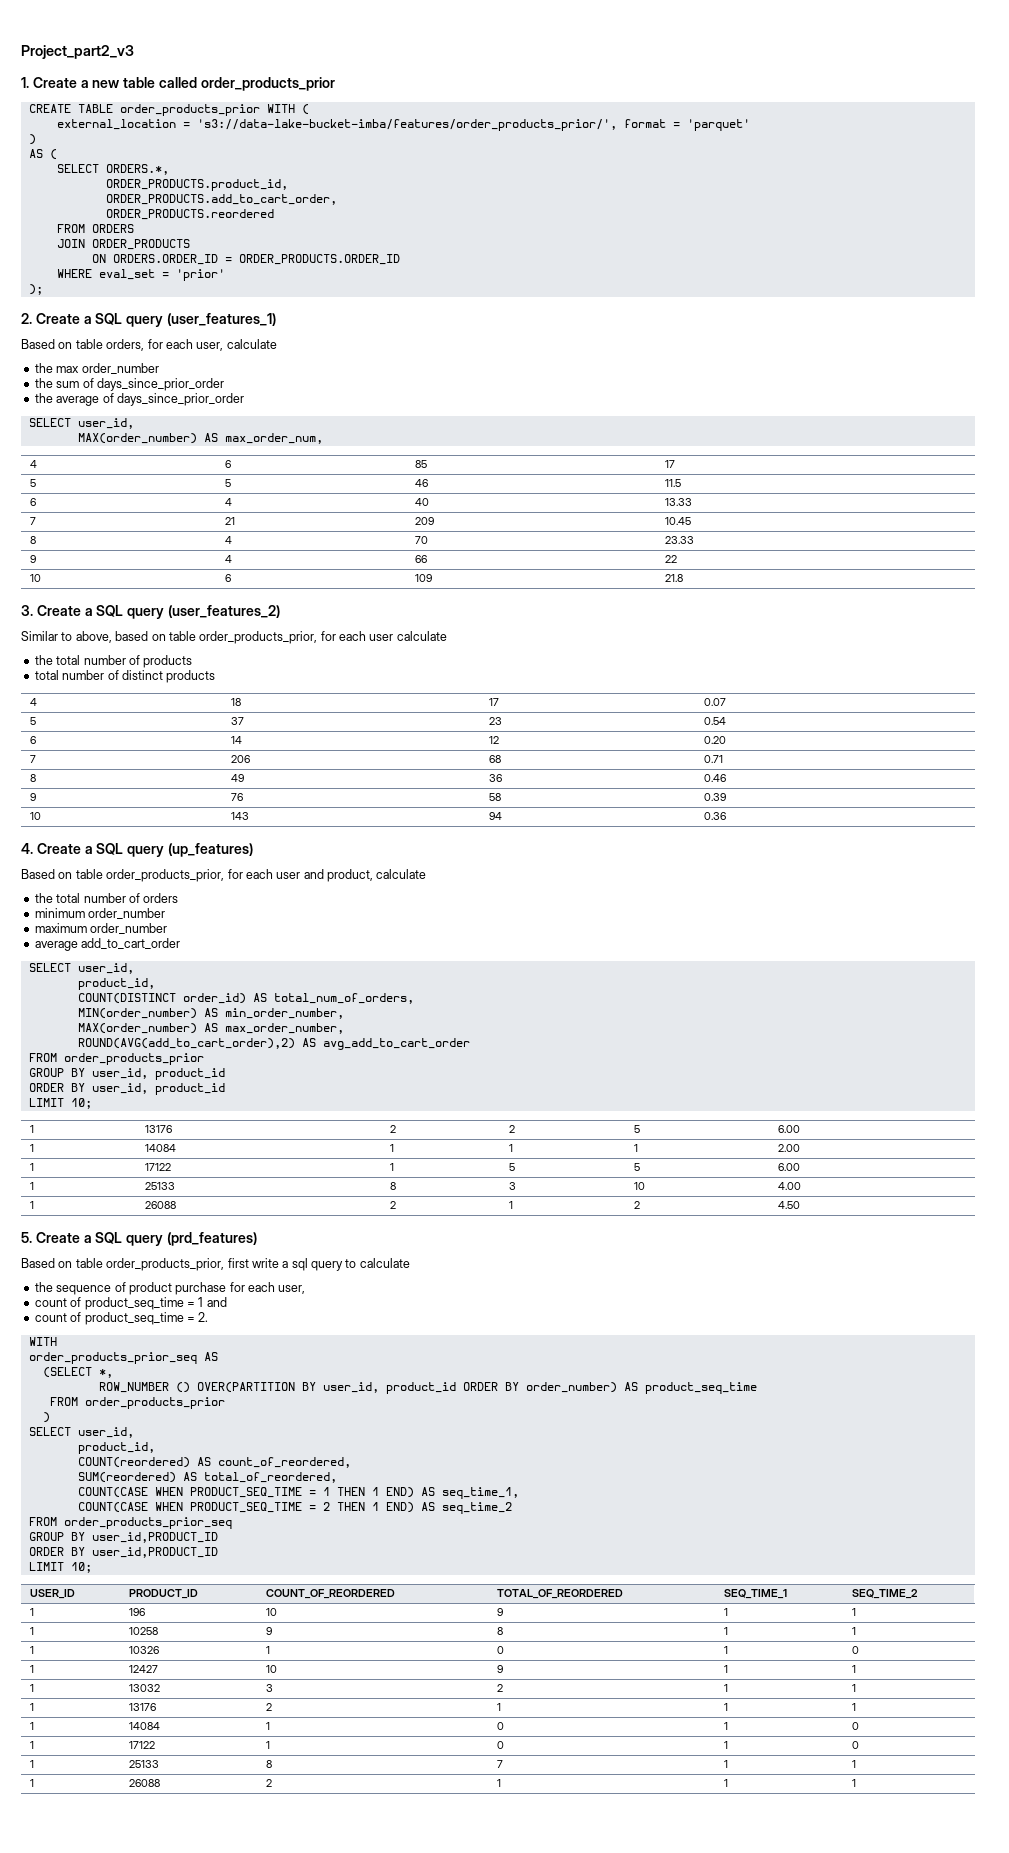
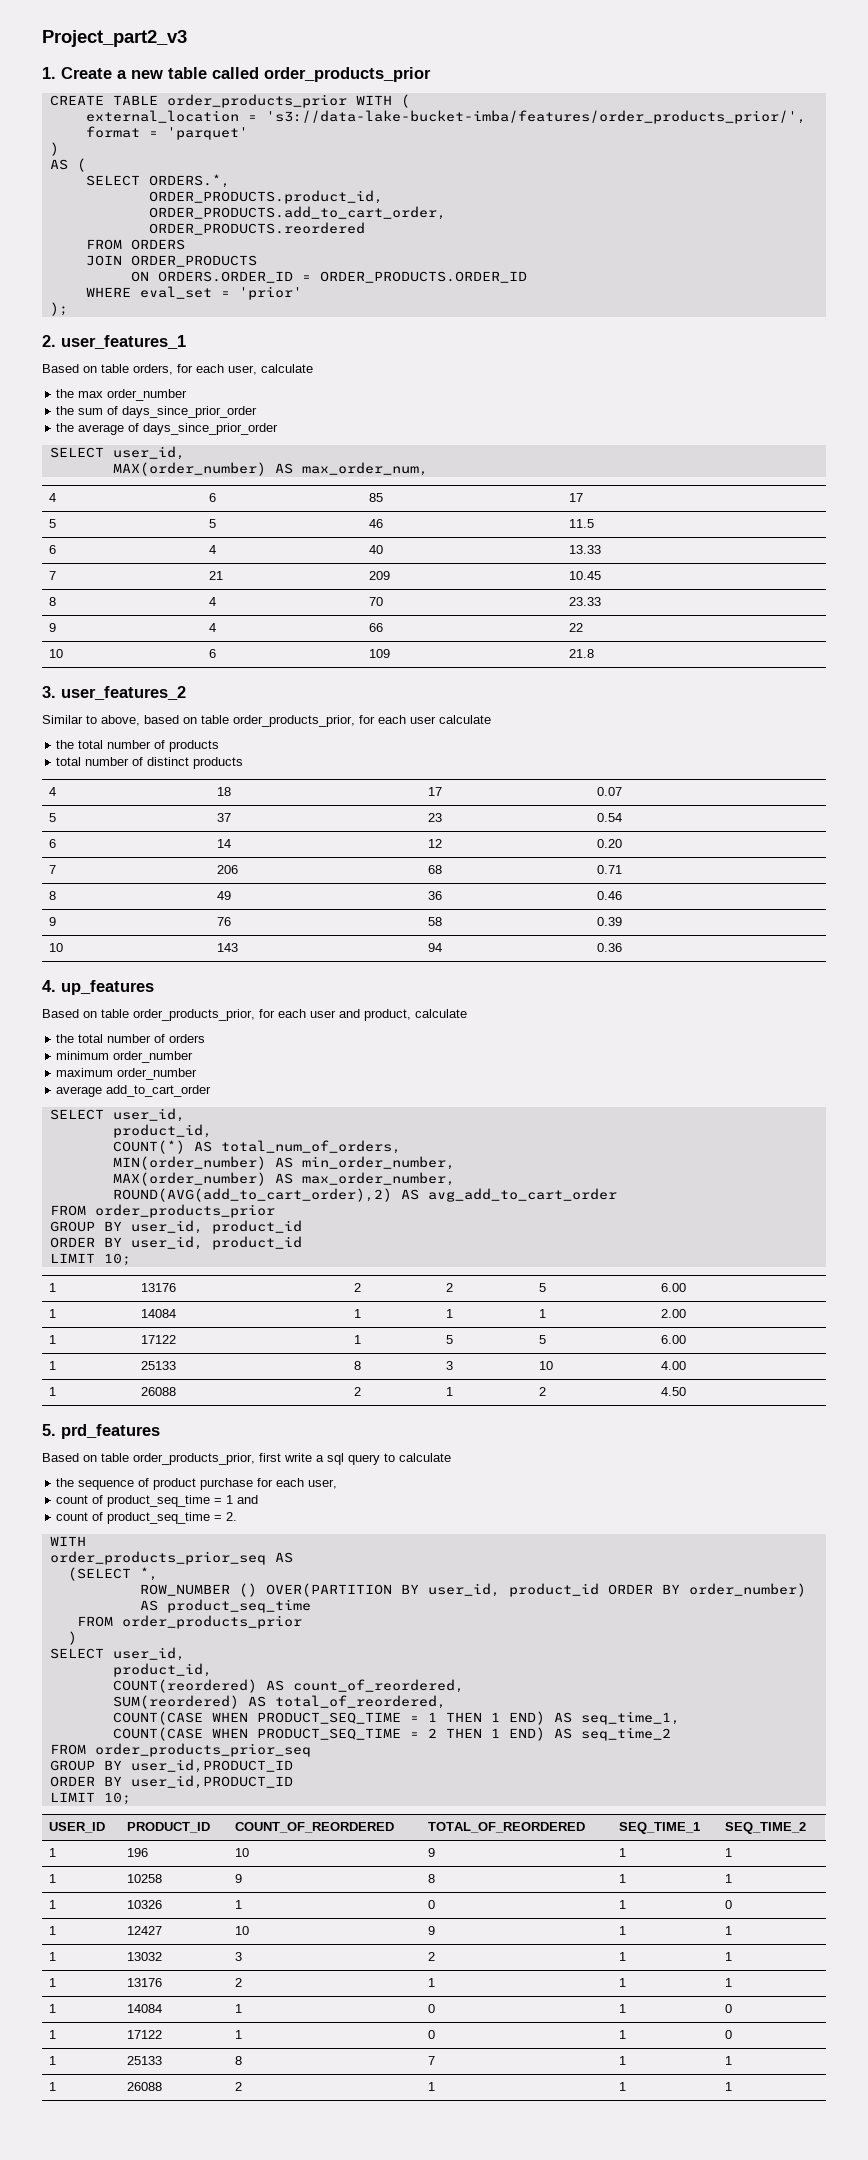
[35,313,276,327] Create a SQL query (user_features_1) -> [61,335,186,349] user_features_1
[36,605,280,619] Create a SQL query (user_features_2) -> [61,686,186,700] user_features_2
[36,843,253,857] Create a SQL query (up_features) -> [61,980,154,995] up_features
[77,993,246,1004] COUNT(DISTINCT order_id) -> [112,1140,185,1154] COUNT(*)
[35,1232,257,1246] Create a SQL query (prd_features) -> [61,1424,160,1439] prd_features

